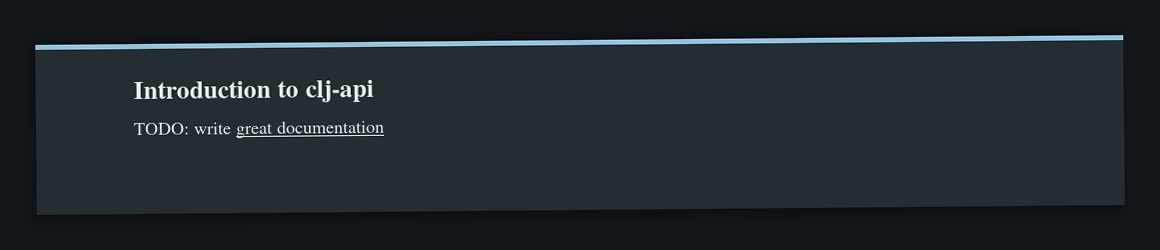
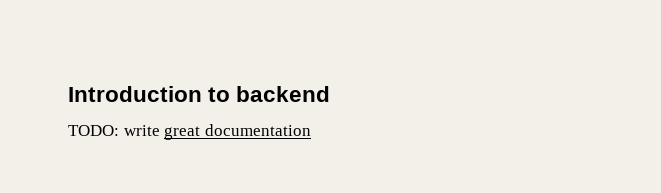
[304,79,374,103] clj-api -> [236,86,331,102] backend

